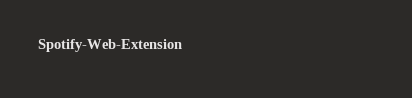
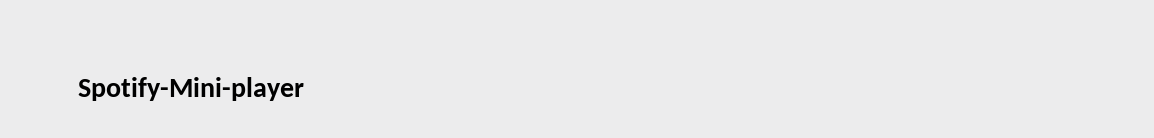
[38,39,182,52] Spotify-Web-Extension -> [78,77,304,101] Spotify-Mini-player

